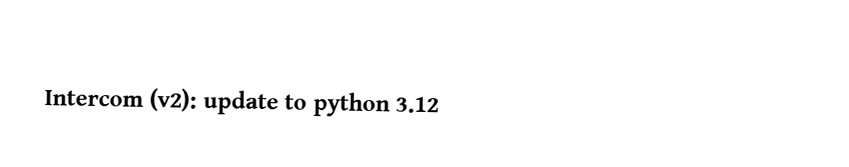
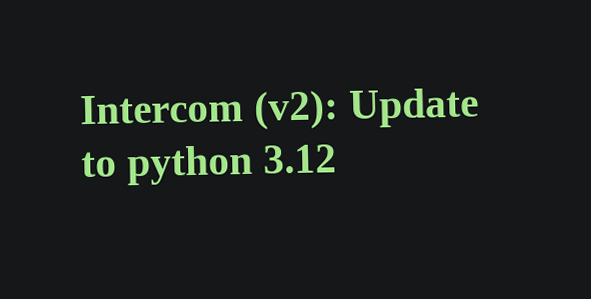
[202,89,279,116] update -> [348,87,480,128] Update

